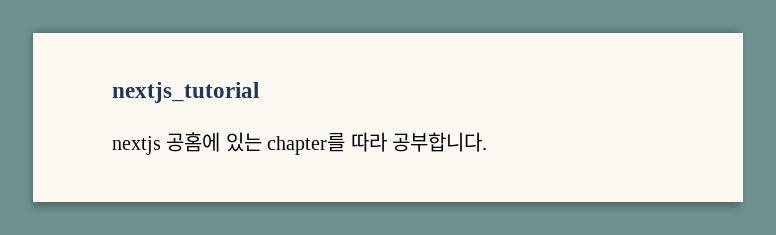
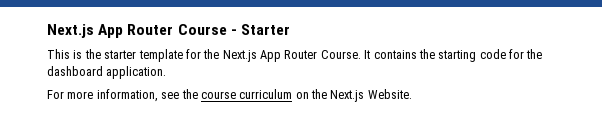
[112,82,259,103] [112,132,487,155] nextjs_tutorial // nextjs 공홈에 있는 chapter를 따라 공부합니다. -> [47,24,290,38] [47,49,543,62] [47,66,167,79] [47,89,412,102] Next.js App Router Course - Starter // This is the starter template for the Next.js App Router Course. It contains the starting code for the dashboard application. // For more information, see the course curriculum on the Next.js Website.

